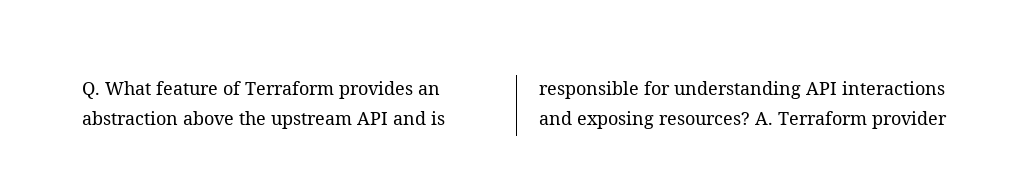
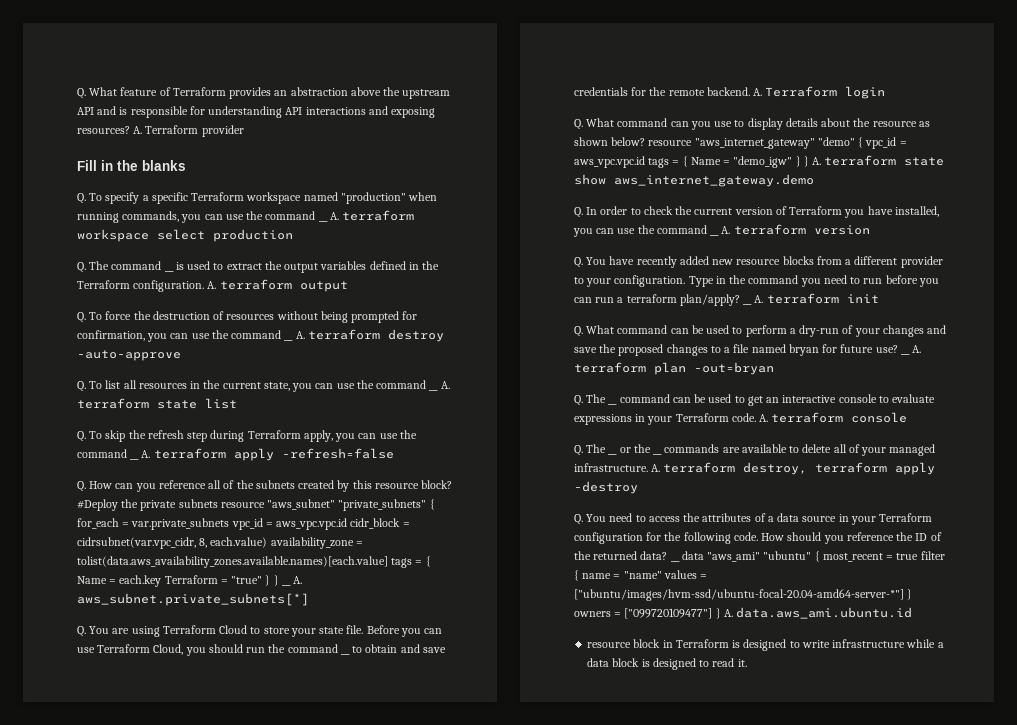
(947, 120) none -> [77,160,186,171] [77,192,438,204] [77,211,316,223] [318,220,328,222] [329,210,415,221] [77,229,293,242] [77,261,162,273] [164,270,174,272] [175,261,440,273] [77,279,348,292] [77,311,418,323] [77,330,282,342] [284,339,294,341] [295,329,444,342] [77,350,181,361] [77,380,427,392] [429,389,439,391] [440,381,450,389] [77,398,237,409] [77,430,417,442] [77,449,127,458] [130,458,140,460] [141,448,394,461] [77,480,453,492] [77,499,435,511] [77,518,410,530] [77,537,363,549] [77,556,431,568] [77,575,291,587] [293,576,303,584] [77,593,309,606] [77,625,443,637] [77,644,338,656] [340,653,350,655] [352,644,446,653] [574,86,886,99] [574,118,930,130] [574,137,907,149] [574,155,945,168] [574,174,814,187] [574,206,939,218] [573,225,707,237] [710,234,720,236] [721,224,870,235] [574,256,943,268] [574,275,939,287] [574,294,753,306] [754,293,879,304] [574,325,947,337] [574,344,898,356] [900,353,910,355] [912,345,922,353] [574,362,774,375] [574,394,607,406] [608,403,618,405] [619,394,936,406] [574,412,908,425] [574,444,607,456] [608,453,618,455] [619,444,651,453] [653,453,663,455] [664,444,936,456] [574,462,936,475] [574,481,638,494] [574,513,933,525] [574,532,942,544] [574,551,668,560] [670,560,680,562] [681,551,945,562] [574,570,708,581] [574,589,913,601] [574,607,913,619] [587,639,944,651] [587,658,747,670] // Fill in the blanks // Q. To specify a specific Terraform workspace named "production" when running commands, you can use the command __ A. terraform workspace select production // Q. The command __ is used to extract the output variables defined in the Terraform configuration. A. terraform output // Q. To force the destruction of resources without being prompted for confirmation, you can use the command __ A. terraform destroy -auto-approve // Q. To list all resources in the current state, you can use the command __ A. terraform state list // Q. To skip the refresh step during Terraform apply, you can use the command __ A. terraform apply -refresh=false // Q. How can you reference all of the subnets created by this resource block? #Deploy the private subnets resource "aws_subnet" "private_subnets" { for_each = var.private_subnets vpc_id = aws_vpc.vpc.id cidr_block = cidrsubnet(var.vpc_cidr, 8, each.value) availability_zone = tolist(data.aws_availability_zones.available.names)[each.value] tags = { Name = each.key Terraform = "true" } } __ A. aws_subnet.private_subnets[*] // Q. You are using Terraform Cloud to store your state file. Before you can use Terraform Cloud, you should run the command __ to obtain and save credentials for the remote backend. A. Terraform login // Q. What command can you use to display details about the resource as shown below? resource "aws_internet_gateway" "demo" { vpc_id = aws_vpc.vpc.id tags = { Name = "demo_igw" } } A. terraform state show aws_internet_gateway.demo // Q. In order to check the current version of Terraform you have installed, you can use the command __ A. terraform version // Q. You have recently added new resource blocks from a different provider to your configuration. Type in the command you need to run before you can run a terraform plan/apply? __ A. terraform init // Q. What command can be used to perform a dry-run of your changes and save the proposed changes to a file named bryan for future use? __ A. terraform plan -out=bryan // Q. The __ command can be used to get an interactive console to evaluate expressions in your Terraform code. A. terraform console // Q. The __ or the __ commands are available to delete all of your managed infrastructure. A. terraform destroy, terraform apply -destroy // Q. You need to access the attributes of a data source in your Terraform configuration for the following code. How should you reference the ID of the returned data? __ data "aws_ami" "ubuntu" { most_recent = true filter { name = "name" values = ["ubuntu/images/hvm-ssd/ubuntu-focal-20.04-amd64-server-*"] } owners = ["099720109477"] } A. data.aws_ami.ubuntu.id // resource block in Terraform is designed to write infrastructure while a data block is designed to read it.

